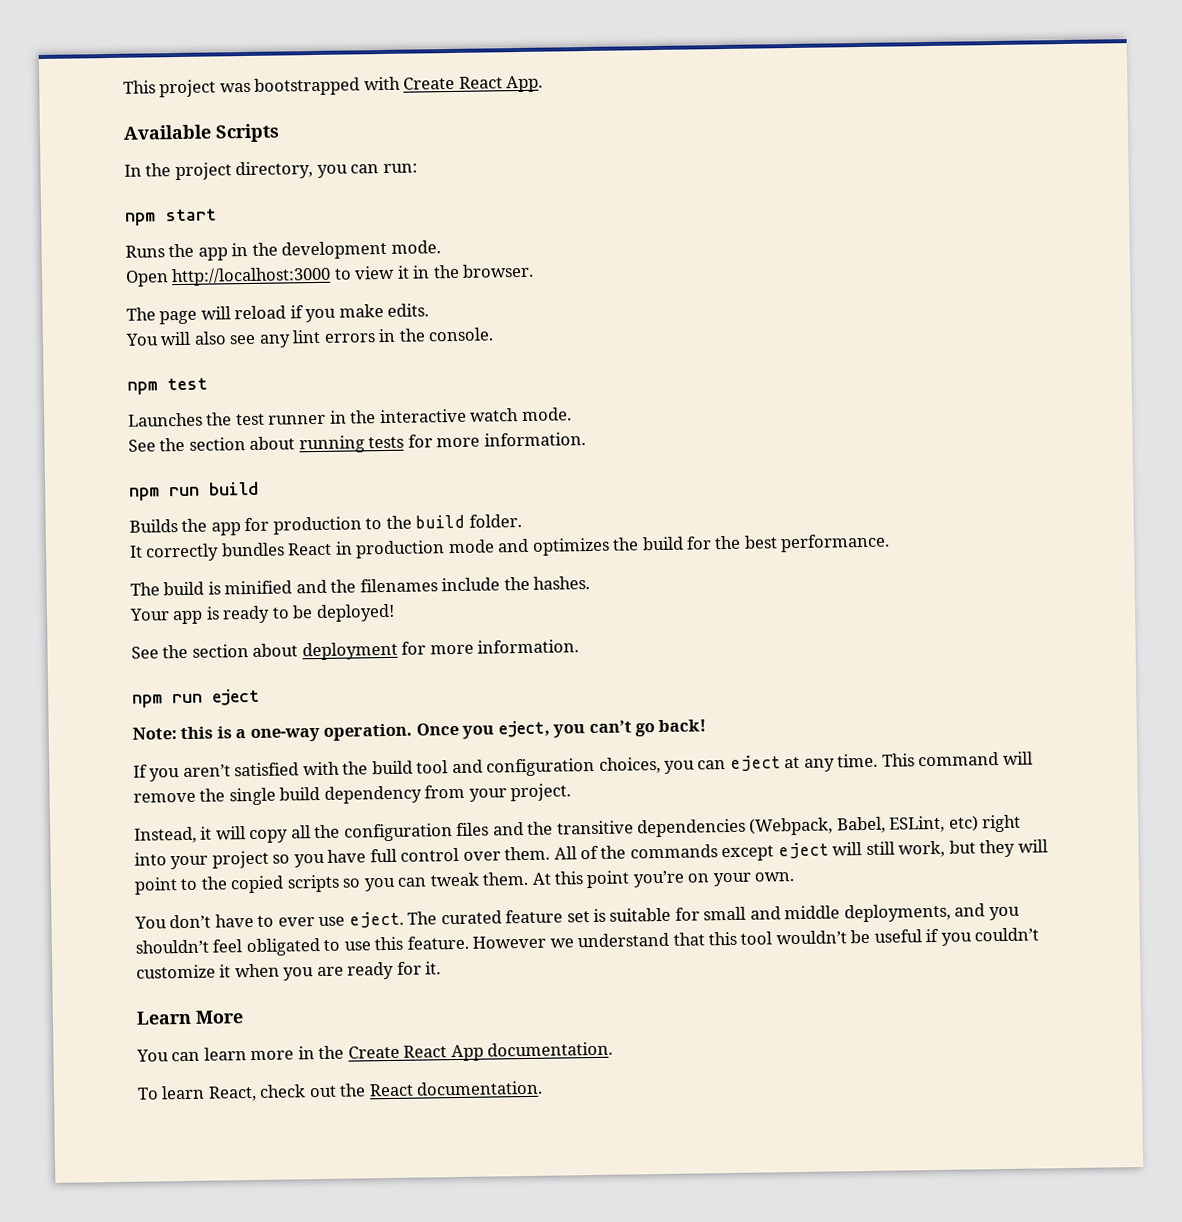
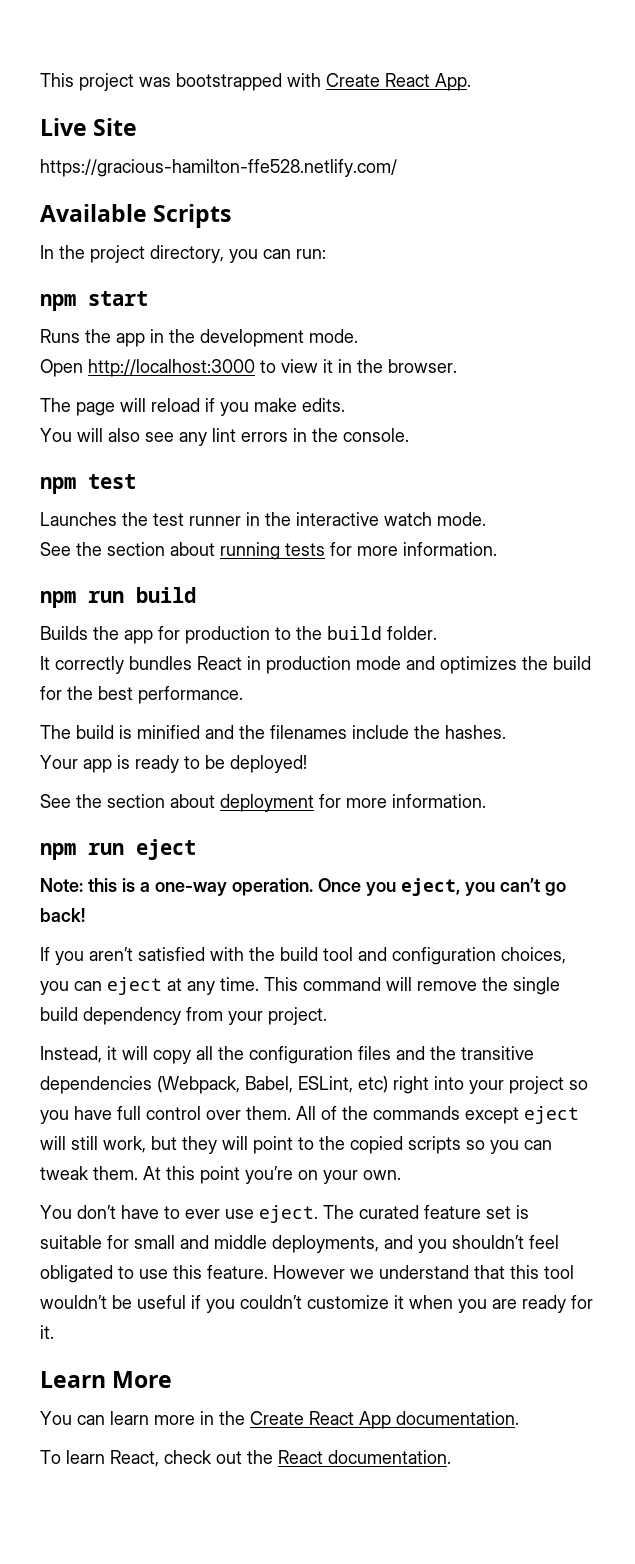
(544, 84) none -> [40,118,138,136] [40,159,397,177] // Live Site // https://gracious-hamilton-ffe528.netlify.com/

